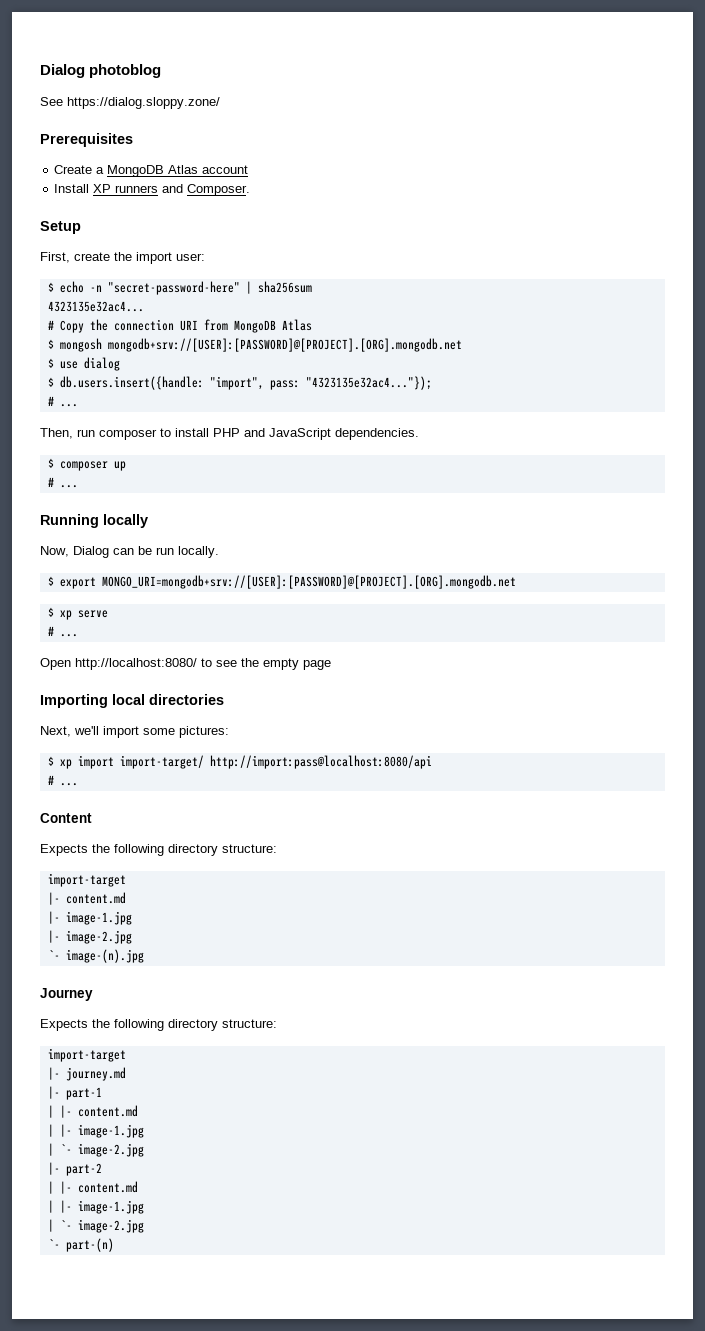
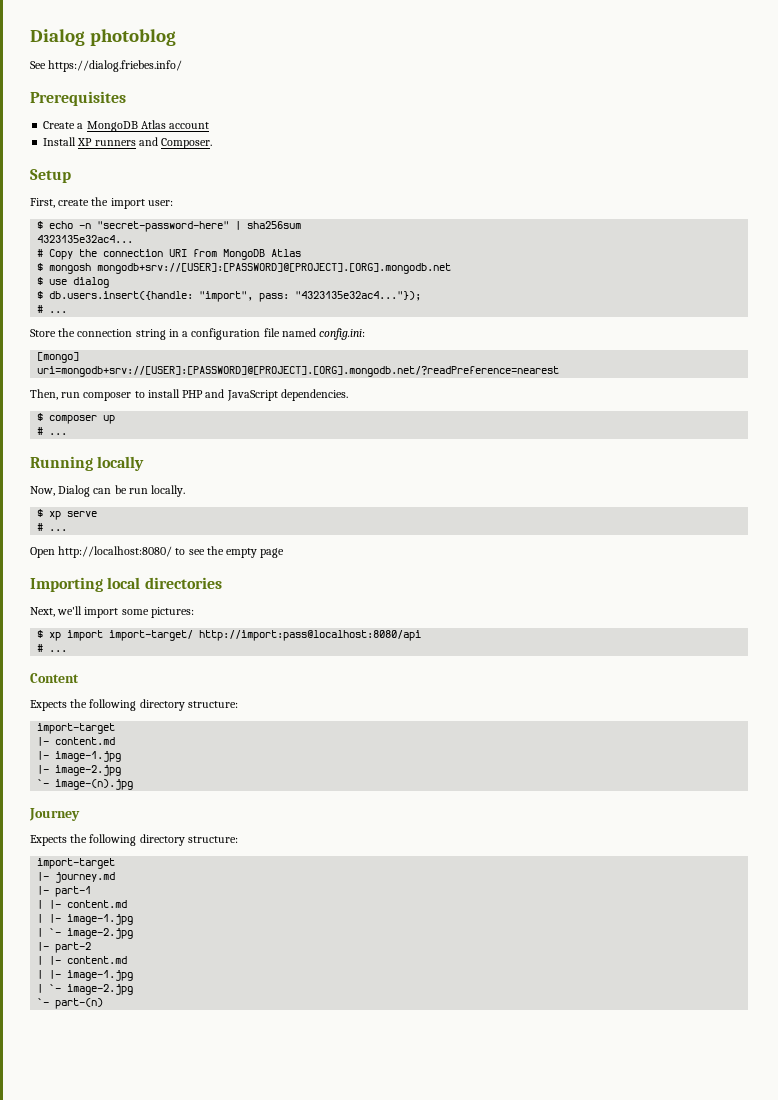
[67,97,220,109] https://dialog.sloppy.zone/ -> [48,60,183,72] https://dialog.friebes.info/
(78, 405) none -> [30,328,366,340] [37,352,80,363] [37,366,560,377] // Store the connection string in a configuration file named config.ini: // [mongo] // uri=mongodb+srv://[USER]:[PASSWORD]@[PROJECT].[ORG].mongodb.net/?readPreference=nearest
[47,575,516,589] // $ export MONGO_URI=mongodb+srv://[USER]:[PASSWORD]@[PROJECT].[ORG].mongodb.net -> (186, 491) none

